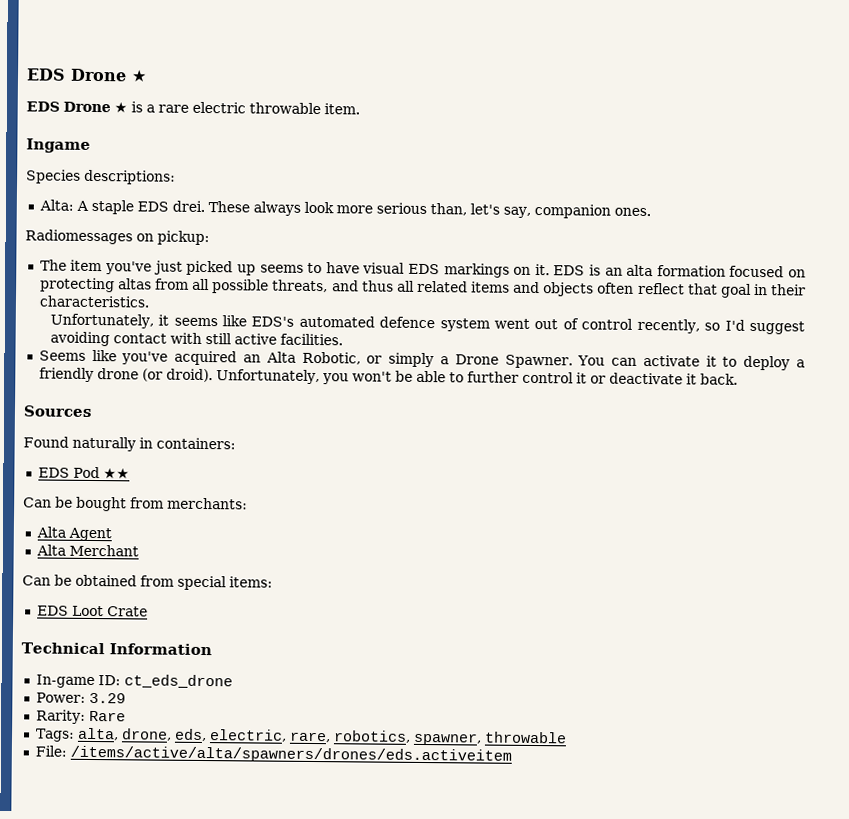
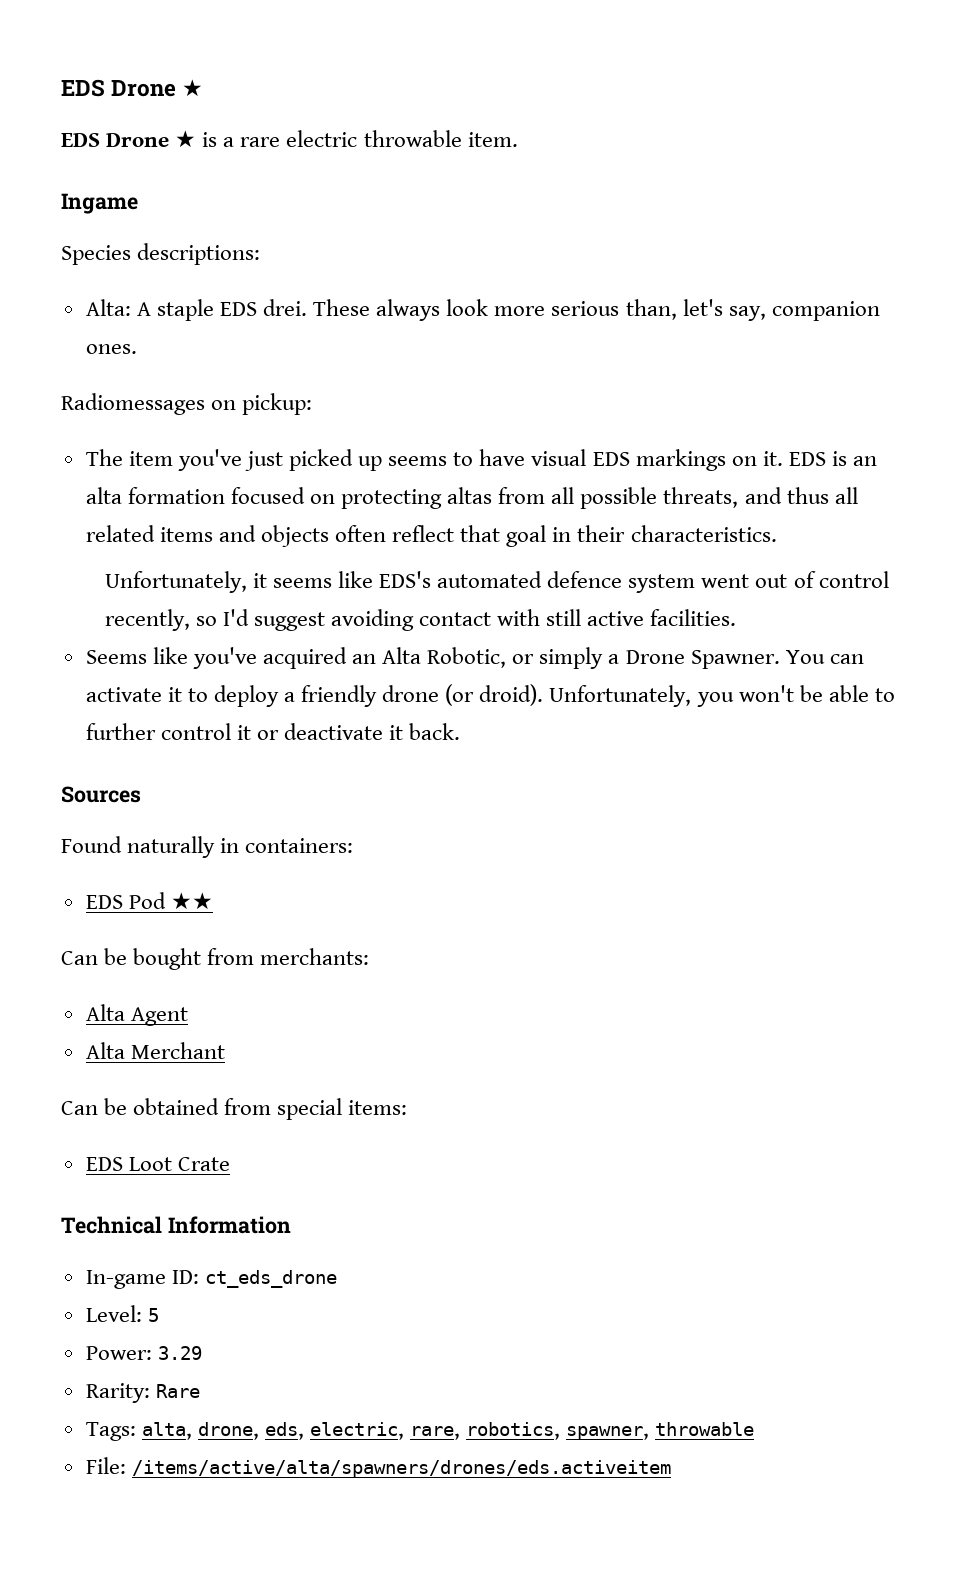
(233, 681) none -> [85,1305,159,1322] // Level: 5

